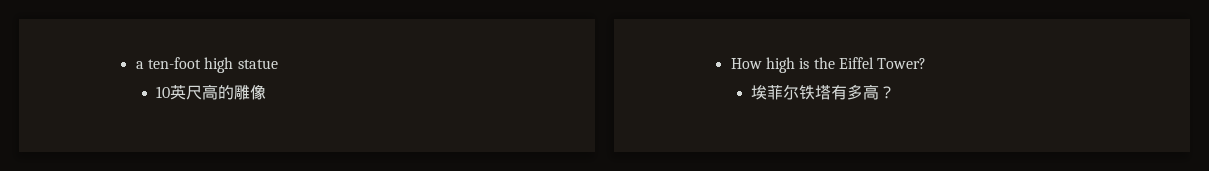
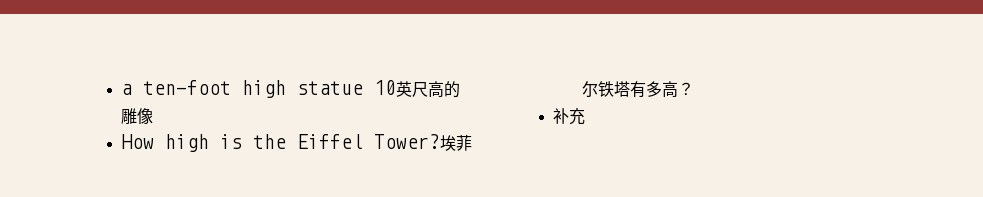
(278, 64) // -> (364, 88) none
(927, 63) // -> (441, 141) none
(896, 92) none -> [553,108,586,125] // 补充

